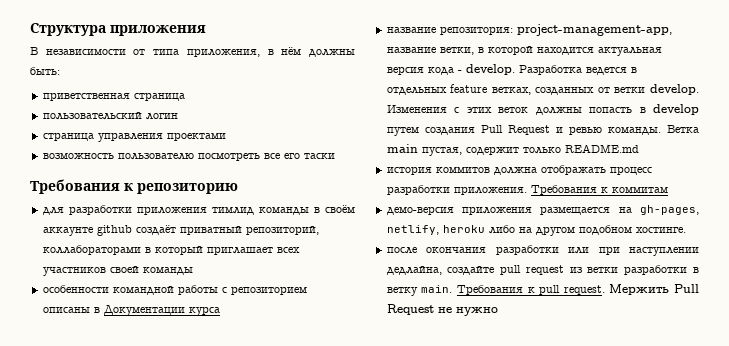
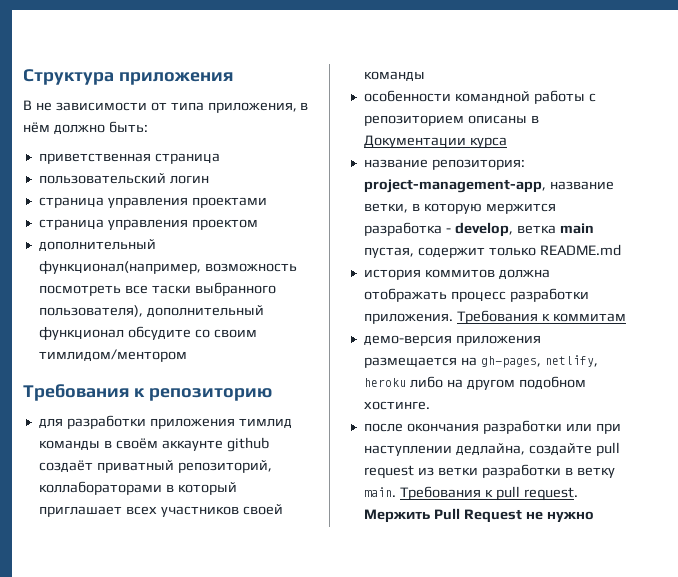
[45,48,126,55] независимости -> [35,102,147,111] не зависимости
[309,49,356,57] должны -> [53,124,105,134] должно
[42,152,194,160] возможность пользователю -> [38,219,258,230] [38,239,156,251] [38,260,297,274] страница управления проектом // дополнительный функционал(например, возможность
[283,153,300,159] его -> (148, 289) none
(335, 156) none -> [194,282,276,296] [38,305,264,317] [38,326,257,340] [38,349,187,362] выбранного пользователя), дополнительный функционал обсудите со своим тимлидом/ментором
[487,46,662,56] [386,64,637,75] [386,84,699,95] [386,104,699,115] [386,125,699,136] которой находится актуальная версия кода - develop. Разработка ведется в отдельных feature ветках, созданных от ветки develop. Изменения с этих веток должны попасть в develop путем создания Pull Request и ревью команды. Ветка -> [423,203,556,214] [363,222,556,237] которую мержится разработка - develop, ветка

